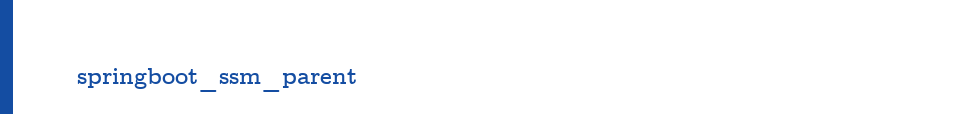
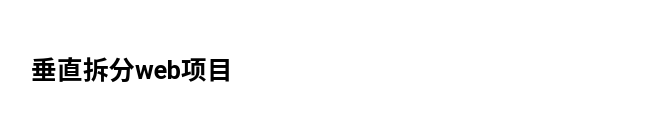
[77,68,357,92] springboot_ssm_parent -> [31,57,233,83] 垂直拆分web项目

